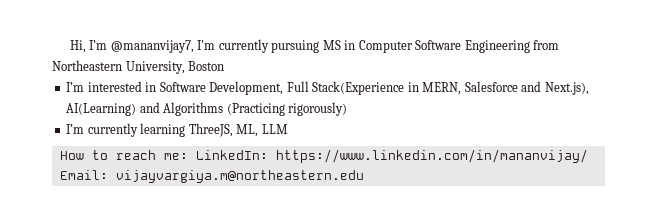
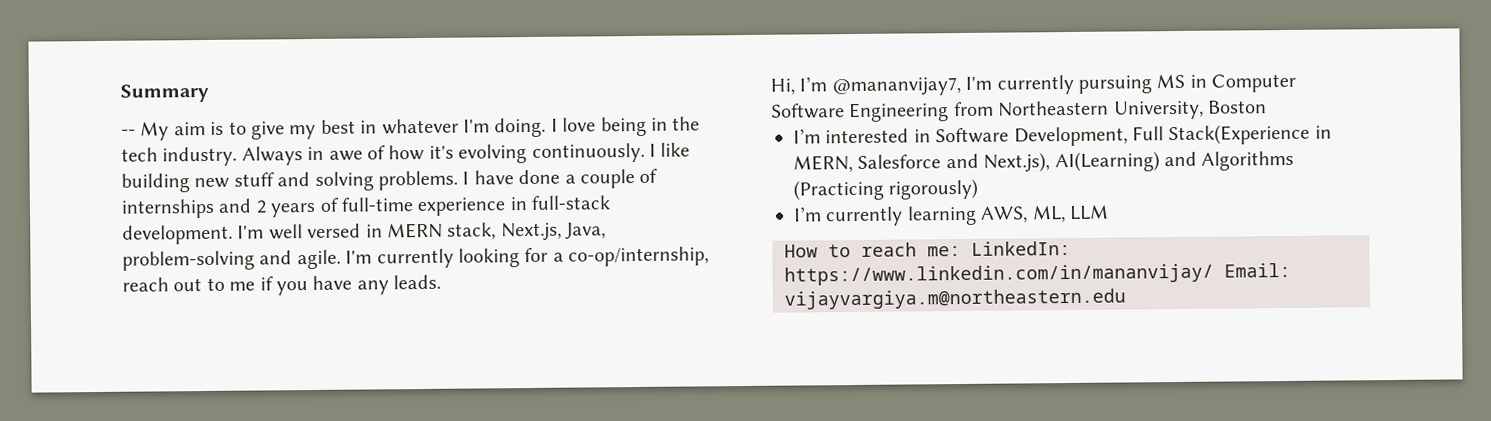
(69, 46) none -> [120,83,209,103] [121,116,701,141] [121,142,691,167] [121,168,659,193] [121,195,611,219] [122,222,607,245] [122,246,710,271] [122,274,442,296] Summary // -- My aim is to give my best in whatever I'm doing. I love being in the tech industry. Always in awe of how it's evolving continuously. I like building new stuff and solving problems. I have done a couple of internships and 2 years of full-time experience in full-stack development. I'm well versed in MERN stack, Next.js, Java, problem-solving and agile. I'm currently looking for a co-op/internship, reach out to me if you have any leads. //
[188,123,233,137] ThreeJS, -> [980,206,1029,223] AWS,

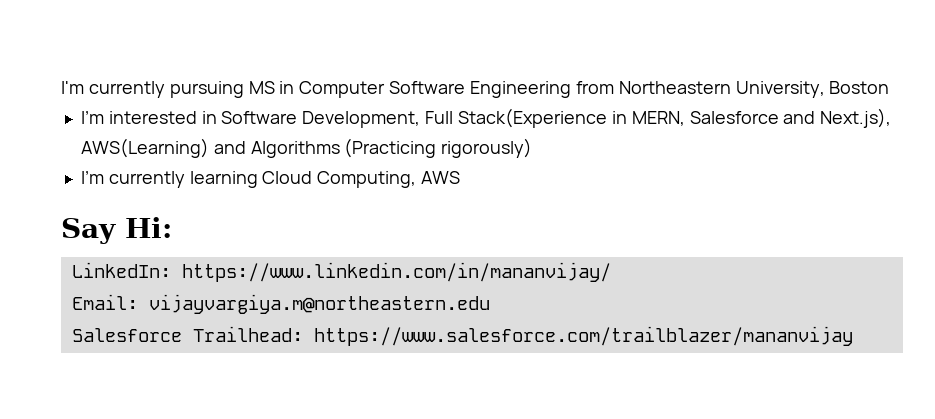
[120,83,209,103] [121,116,701,141] [121,142,691,167] [121,168,659,193] [121,195,611,219] [122,222,607,245] [122,246,710,271] [122,274,442,296] [770,76,961,97] Summary // -- My aim is to give my best in whatever I'm doing. I love being in the tech industry. Always in awe of how it's evolving continuously. I like building new stuff and solving problems. I have done a couple of internships and 2 years of full-time experience in full-stack development. I'm well versed in MERN stack, Next.js, Java, problem-solving and agile. I'm currently looking for a co-op/internship, reach out to me if you have any leads. // Hi, I’m @mananvijay7, -> (61, 87) none
[1054,151,1160,173] AI(Learning) -> [80,138,209,158] AWS(Learning)
[980,204,1109,223] [784,242,961,258] AWS, ML, LLM // How to reach me: -> [262,171,461,188] [61,217,172,244] Cloud Computing, AWS // Say Hi: //
(1214, 274) none -> (611, 272) //
(1126, 299) none -> [71,326,853,346] // Salesforce Trailhead: https://www.salesforce.com/trailblazer/mananvijay

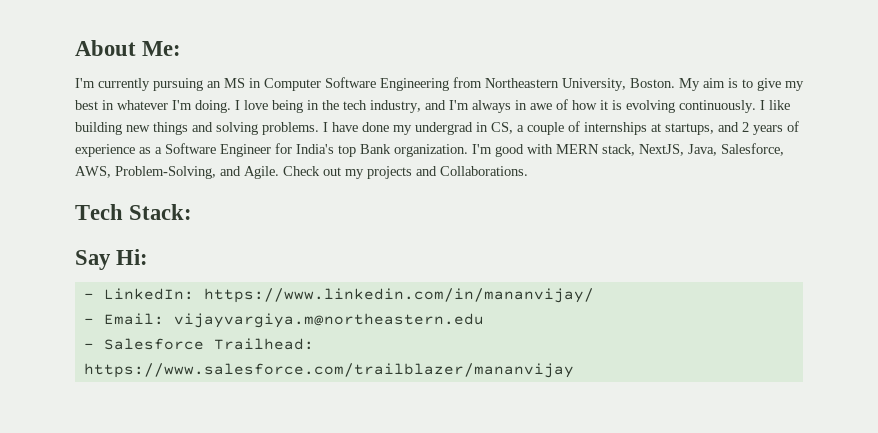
(61, 87) none -> [75,40,182,56] About Me: //
(244, 89) none -> [207,81,221,88] an
[829,81,890,94] [80,108,892,128] [80,138,533,158] [80,171,461,188] Boston // I’m interested in Software Development, Full Stack(Experience in MERN, Salesforce and Next.js), AWS(Learning) and Algorithms (Practicing rigorously) // I’m currently learning Cloud Computing, AWS -> [630,78,804,91] [75,99,790,113] [75,121,799,135] [75,143,784,157] [75,166,528,179] [75,204,193,220] Boston. My aim is to give my best in whatever I'm doing. I love being in the tech industry, and I'm always in awe of how it is evolving continuously. I like building new things and solving problems. I have done my undergrad in CS, a couple of internships at startups, and 2 years of experience as a Software Engineer for India's top Bank organization. I'm good with MERN stack, NextJS, Java, Salesforce, AWS, Problem-Solving, and Agile. Check out my projects and Collaborations. // Tech Stack:
(172, 227) none -> [83,293,94,299] -
(611, 272) none -> [83,318,94,324] -
(490, 304) none -> [83,343,94,349] -

